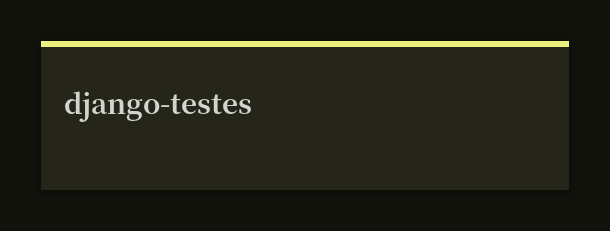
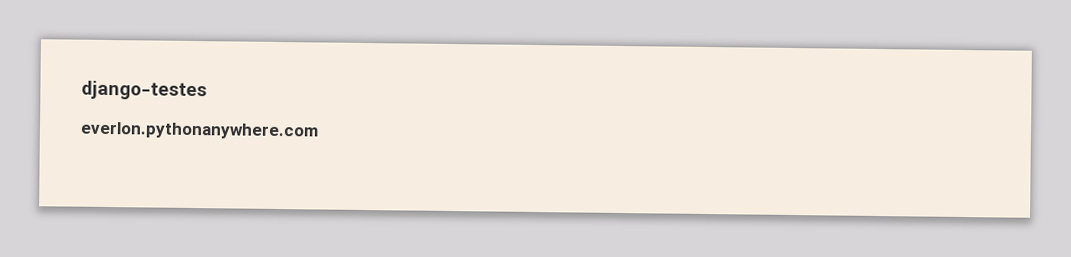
(252, 106) none -> [80,121,319,140] // everlon.pythonanywhere.com

